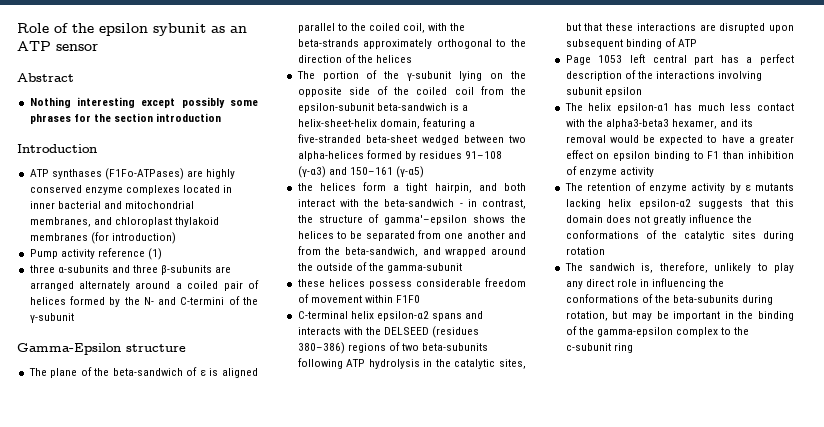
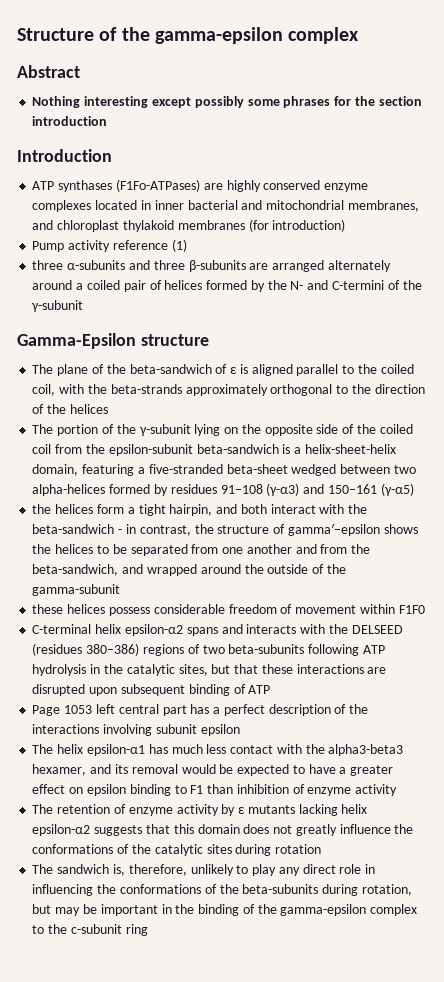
[17,23,247,36] [17,41,98,51] Role of the epsilon sybunit as an ATP sensor -> [17,27,360,44] Structure of the gamma-epsilon complex

